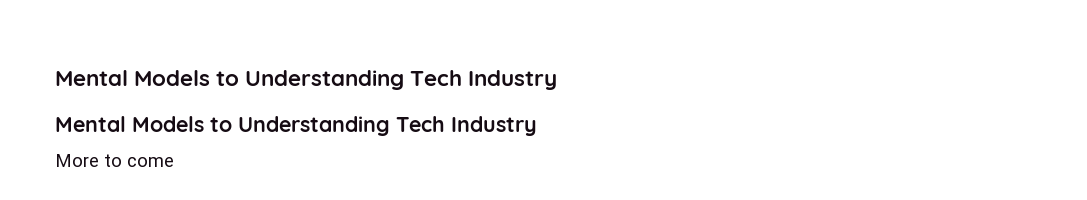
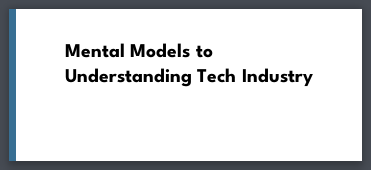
[55,70,558,90] [55,116,537,136] [55,154,174,167] Mental Models to Understanding Tech Industry // Mental Models to Understanding Tech Industry // More to come -> [65,43,213,58] [65,68,313,87] Mental Models to Understanding Tech Industry

